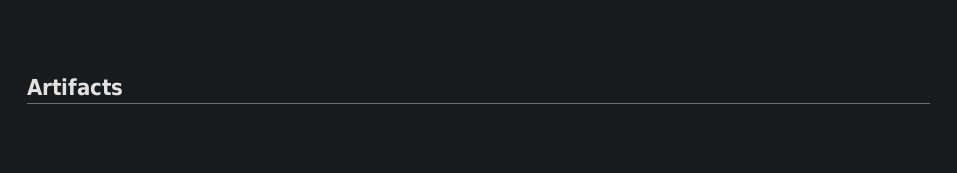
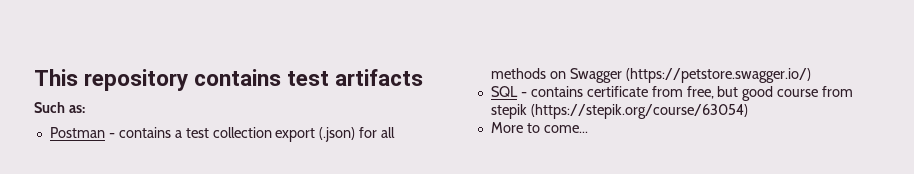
[27,78,123,96] Artifacts -> [34,69,424,91] [34,102,85,113] [49,127,396,142] [490,68,811,83] [490,86,854,101] [490,104,748,119] [490,122,588,133] This repository contains test artifacts // Such as: // Postman - contains a test collection export (.json) for all methods on Swagger (https://petstore.swagger.io/) // SQL - contains certificate from free, but good course from stepik (https://stepik.org/course/63054) // More to come...

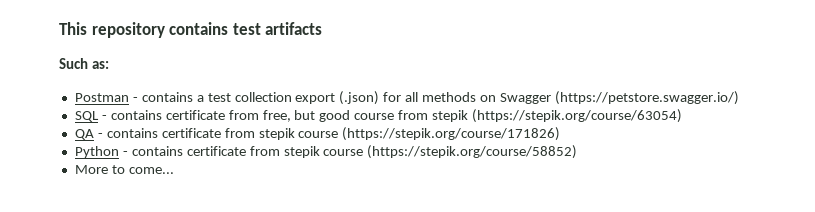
(748, 111) none -> [74,127,561,141] [74,145,578,159] // QA - contains certificate from stepik course (https://stepik.org/course/171826) // Python - contains certificate from stepik course (https://stepik.org/course/58852)

